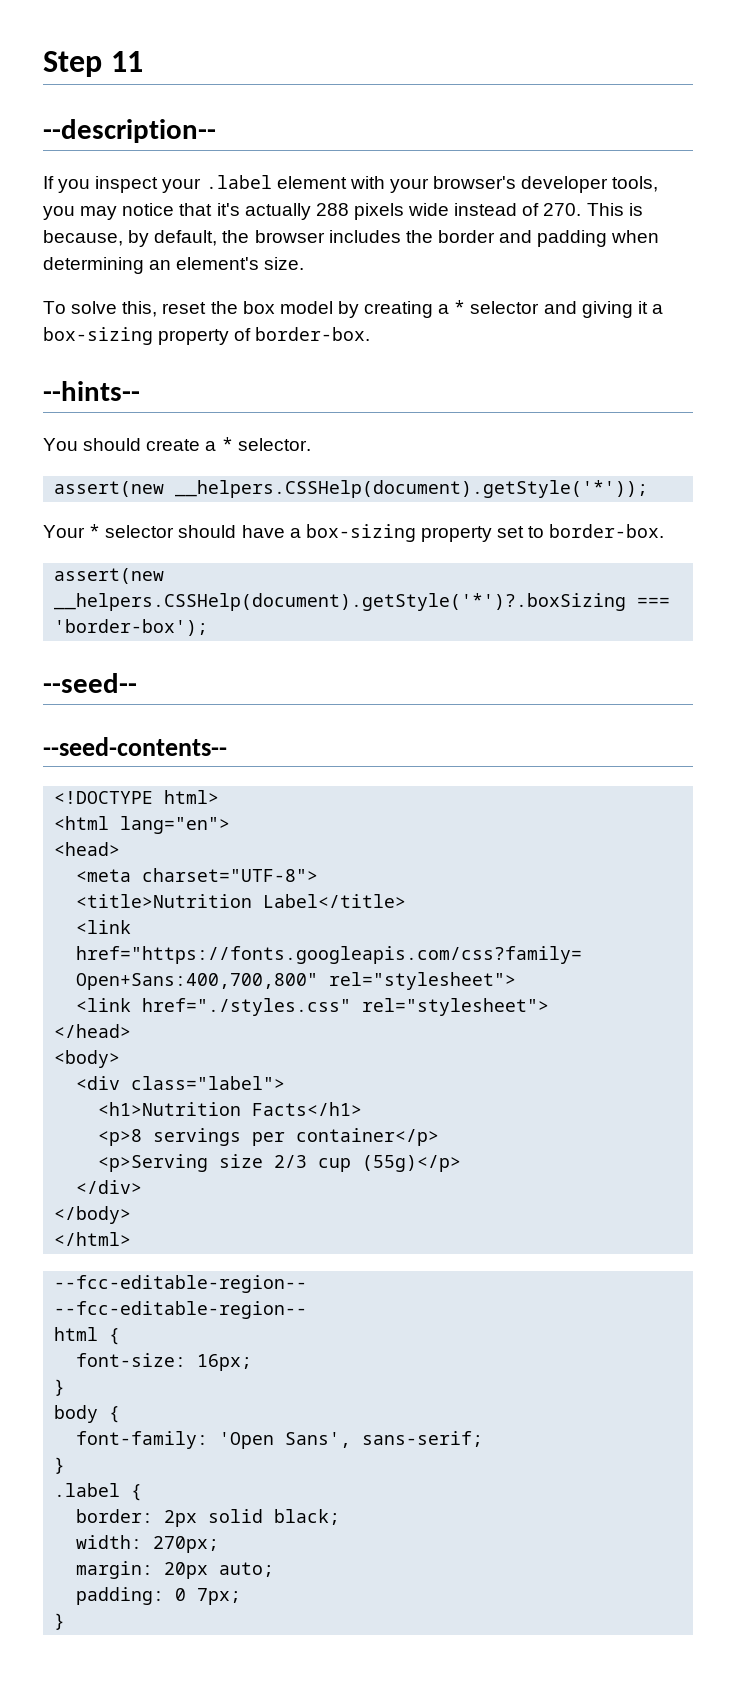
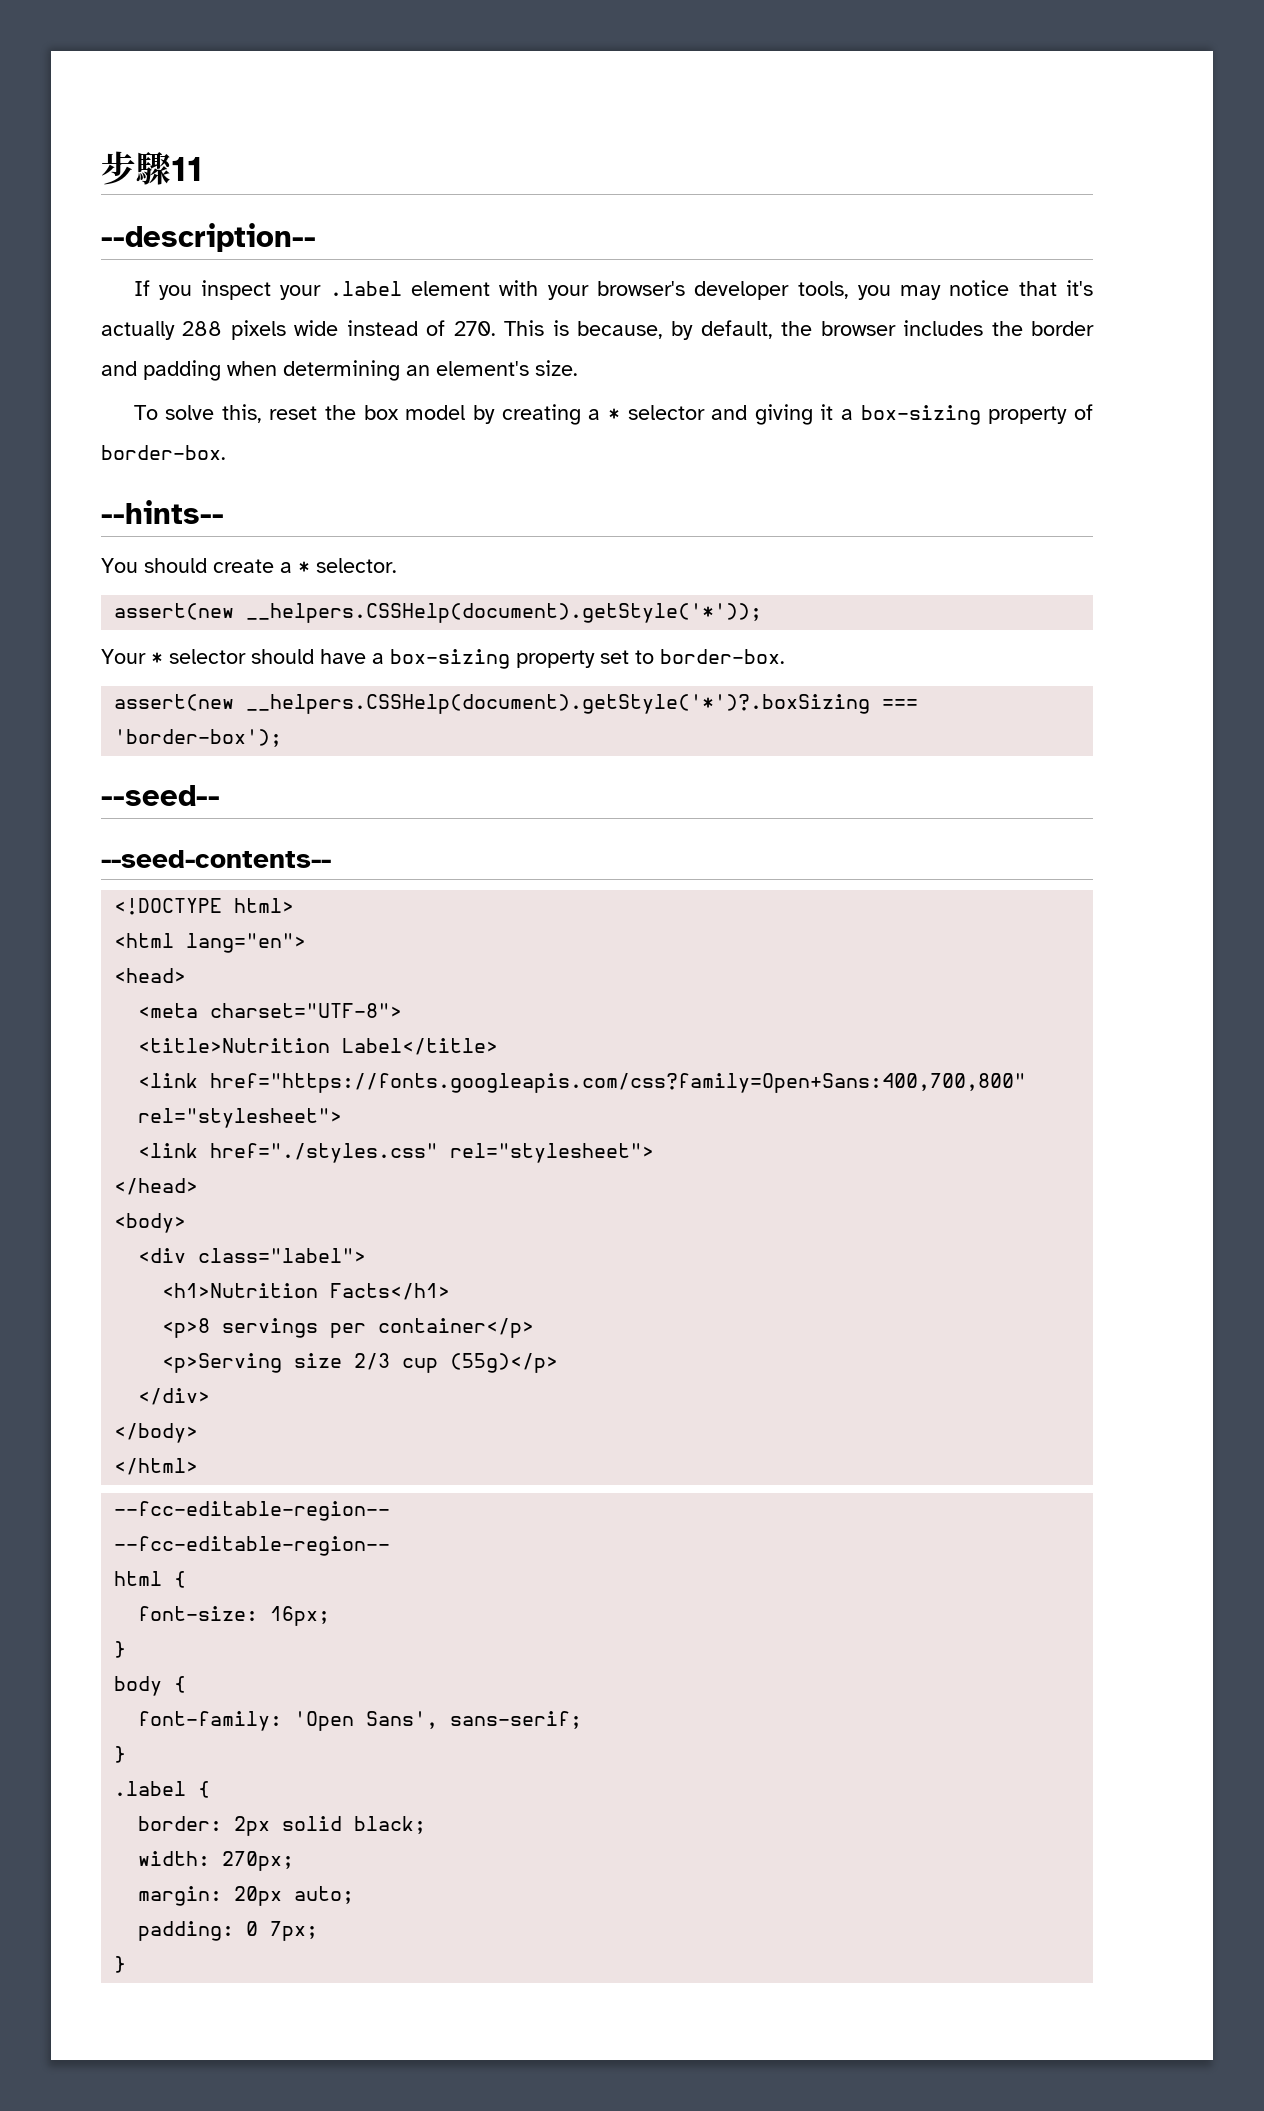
[43,51,102,77] Step -> [101,151,171,185] 步驟

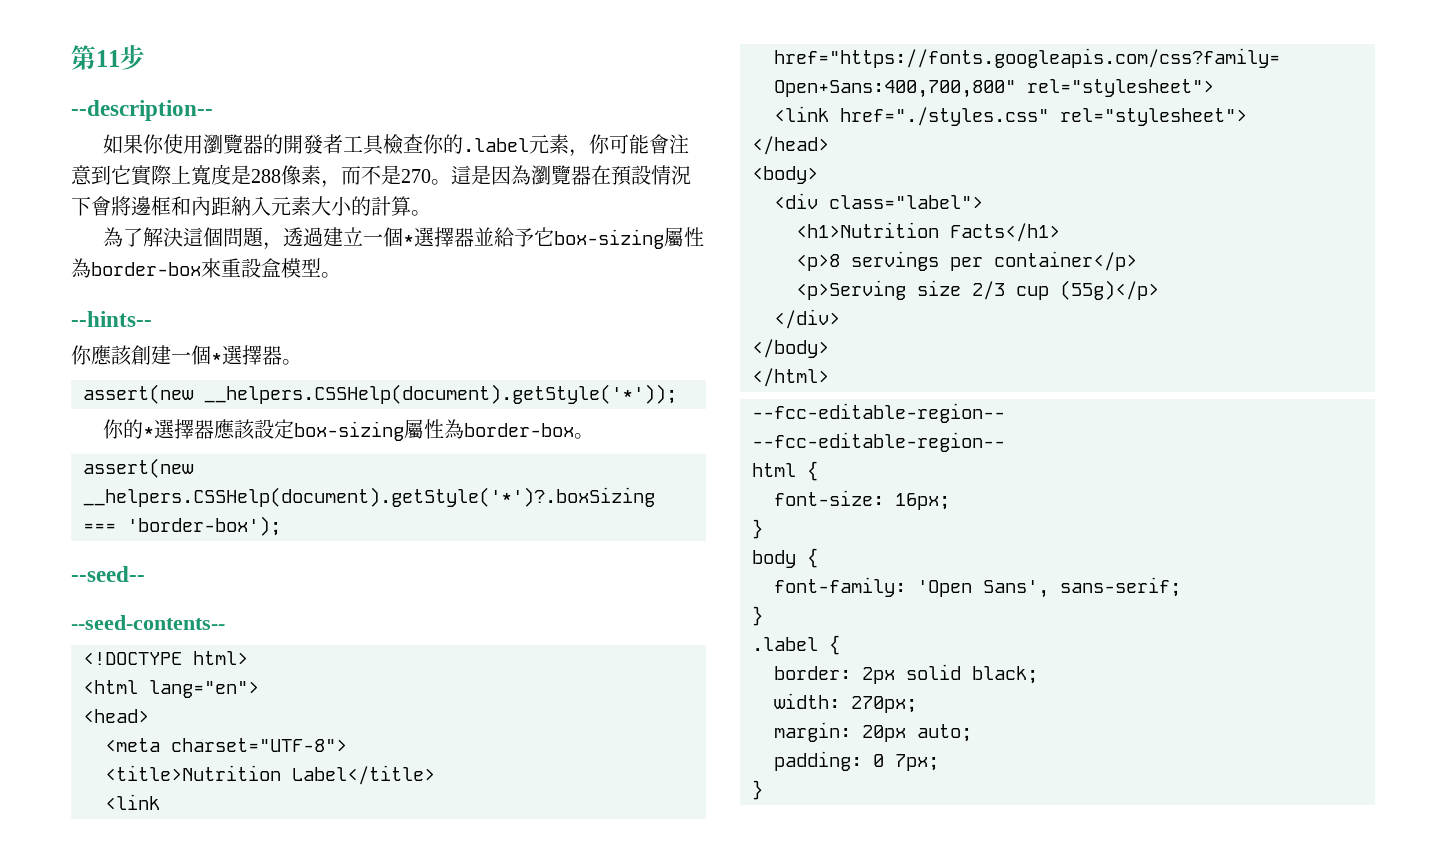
(101, 168) none -> [71,45,120,70] 第11
[134,151,203,185] 驟11 -> (145, 57) none
[133,280,1093,300] [101,320,1094,340] [101,360,578,381] [133,404,1094,425] [101,445,226,460] [101,500,224,524] [101,558,397,573] [114,603,763,623] [101,649,785,669] If you inspect your .label element with your browser's developer tools, you may notice that it's actually 288 pixels wide instead of 270. This is because, by default, the browser includes the border and padding when determining an element's size. // To solve this, reset the box model by creating a * selector and giving it a box-sizing property of border-box. // --hints-- // You should create a * selector. // assert(new __helpers.CSSHelp(document).getStyle('*')); // Your * selector should have a box-sizing property set to border-box. -> [102,134,689,157] [71,164,691,188] [71,196,431,216] [102,227,704,250] [71,258,341,278] [71,311,152,327] [71,345,302,366] [83,384,677,404] [102,419,594,441] 如果你使用瀏覽器的開發者工具檢查你的.label元素，你可能會注意到它實際上寬度是288像素，而不是270。這是因為瀏覽器在預設情況下會將邊框和內距納入元素大小的計算。 // 為了解決這個問題，透過建立一個*選擇器並給予它box-sizing屬性為border-box來重設盒模型。 // --hints-- // 你應該創建一個*選擇器。 // assert(new __helpers.CSSHelp(document).getStyle('*')); // 你的*選擇器應該設定box-sizing屬性為border-box。

